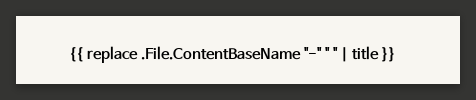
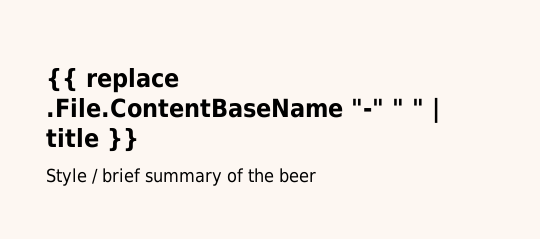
(397, 54) none -> [46,168,316,186] // Style / brief summary of the beer

